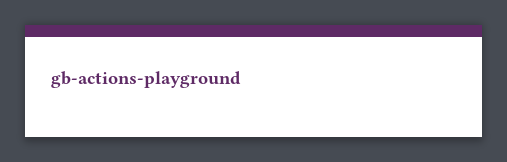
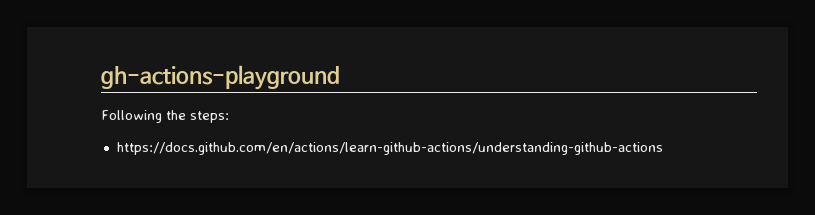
[51,71,241,88] gb-actions-playground -> [101,65,340,90] [101,110,229,123] [116,142,663,155] gh-actions-playground // Following the steps: // https://docs.github.com/en/actions/learn-github-actions/understanding-github-actions

